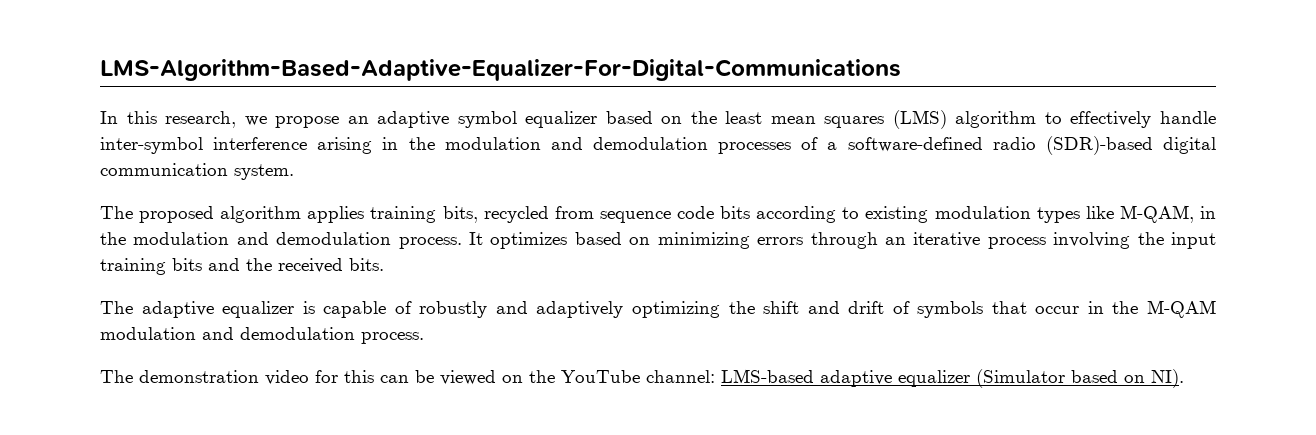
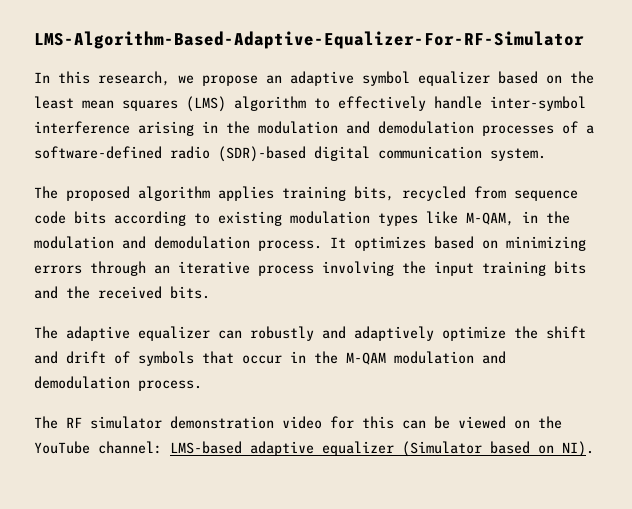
[100,59,901,81] LMS-Algorithm-Based-Adaptive-Equalizer-For-Digital-Communications -> [34,31,584,49] LMS-Algorithm-Based-Adaptive-Equalizer-For-RF-Simulator
[302,301,412,318] is capable of -> [218,330,242,339] can
[631,301,720,318] optimizing -> [442,326,506,341] optimize
(133, 376) none -> [66,416,162,429] RF simulator

